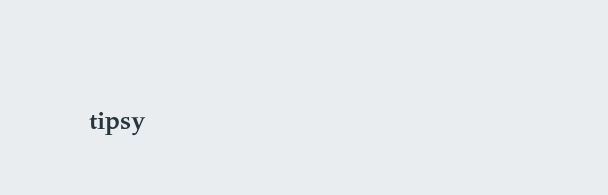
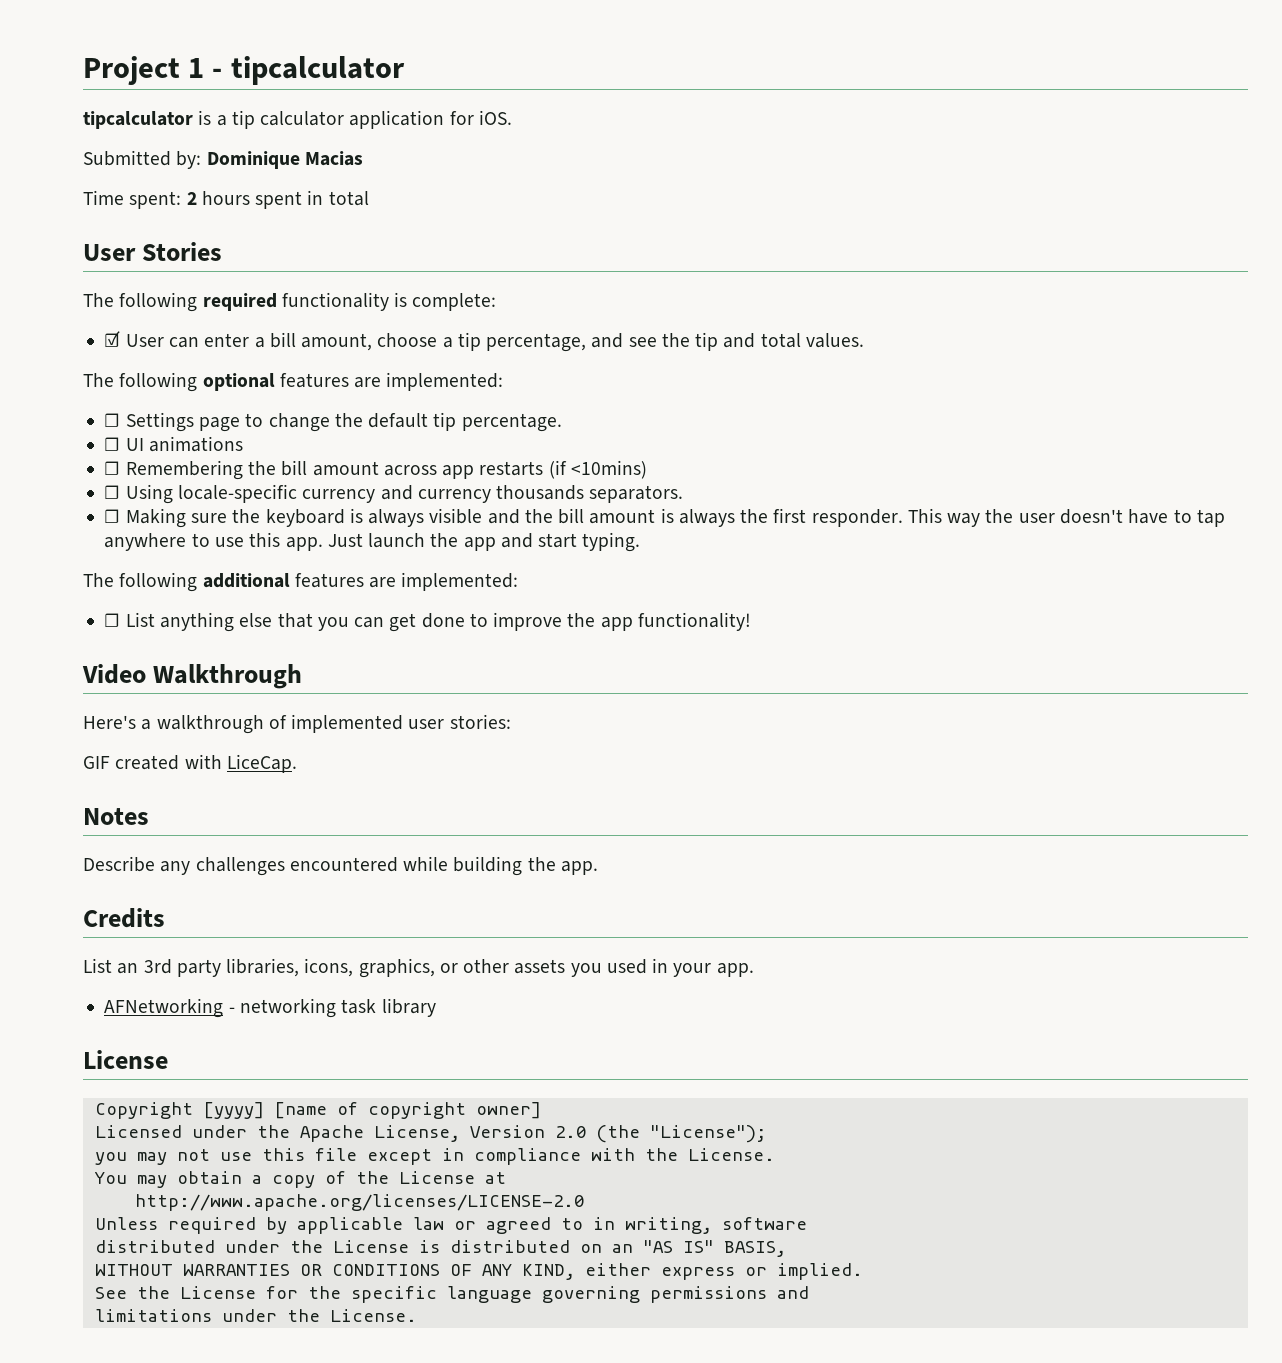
[89,112,146,136] tipsy -> [83,56,405,85] [83,110,512,129] [83,150,363,169] [83,190,369,209] [83,242,223,261] [83,292,497,312] [104,331,864,352] [83,372,504,392] [104,412,562,432] [104,436,243,452] [104,460,647,480] [104,484,684,504] [104,508,1225,528] [104,532,641,552] [83,572,519,592] [104,612,751,632] [82,664,303,689] [83,714,511,734] [83,754,297,773] [83,808,149,825] [83,856,598,876] [83,908,165,928] [83,958,754,978] [104,998,436,1018] [83,1050,168,1069] [94,1102,541,1119] [94,1125,766,1143] [94,1148,775,1165] [93,1171,506,1188] [134,1194,584,1211] [94,1217,807,1234] [94,1240,786,1257] [94,1263,863,1280] [94,1286,809,1303] [94,1309,417,1322] Project 1 - tipcalculator // tipcalculator is a tip calculator application for iOS. // Submitted by: Dominique Macias // Time spent: 2 hours spent in total // User Stories // The following required functionality is complete: // ☑ User can enter a bill amount, choose a tip percentage, and see the tip and total values. // The following optional features are implemented: // ☐ Settings page to change the default tip percentage. // ☐ UI animations // ☐ Remembering the bill amount across app restarts (if <10mins) // ☐ Using locale-specific currency and currency thousands separators. // ☐ Making sure the keyboard is always visible and the bill amount is always the first responder. This way the user doesn't have to tap anywhere to use this app. Just launch the app and start typing. // The following additional features are implemented: // ☐ List anything else that you can get done to improve the app functionality! // Video Walkthrough // Here's a walkthrough of implemented user stories: // GIF created with LiceCap. // Notes // Describe any challenges encountered while building the app. // Credits // List an 3rd party libraries, icons, graphics, or other assets you used in your app. // AFNetworking - networking task library // License // Copyright [yyyy] [name of copyright owner] // Licensed under the Apache License, Version 2.0 (the "License"); // you may not use this file except in compliance with the License. // You may obtain a copy of the License at // http://www.apache.org/licenses/LICENSE-2.0 // Unless required by applicable law or agreed to in writing, software // distributed under the License is distributed on an "AS IS" BASIS, // WITHOUT WARRANTIES OR CONDITIONS OF ANY KIND, either express or implied. // See the License for the specific language governing permissions and // limitations under the License.

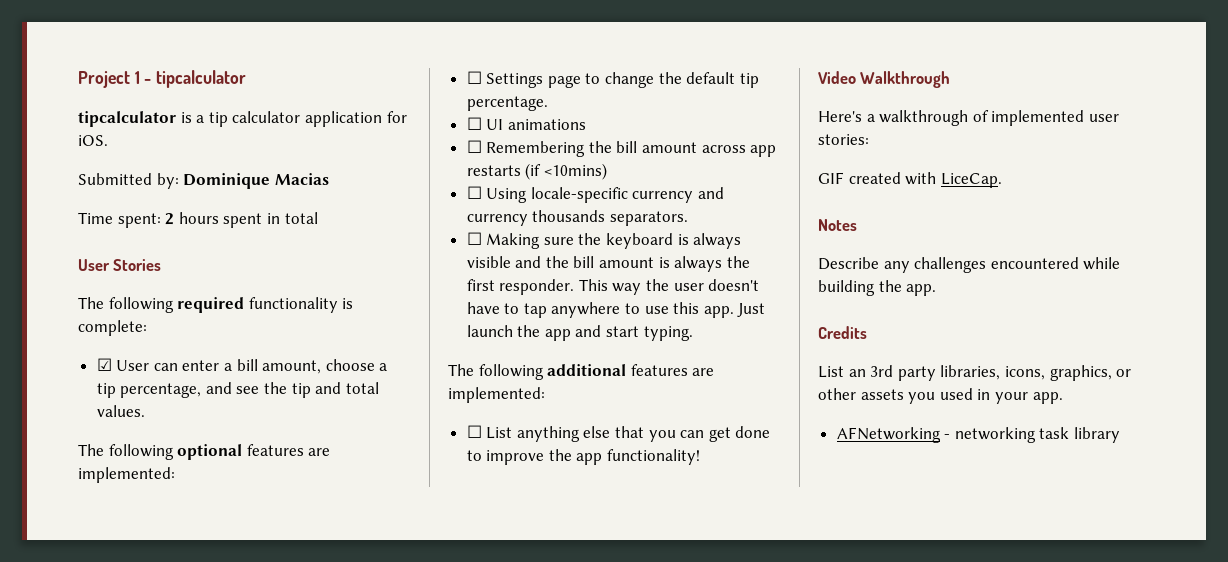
[83,1050,168,1069] [94,1102,541,1119] [94,1125,766,1143] [94,1148,775,1165] [93,1171,506,1188] [134,1194,584,1211] [94,1217,807,1234] [94,1240,786,1257] [94,1263,863,1280] [94,1286,809,1303] [94,1309,417,1322] // License // Copyright [yyyy] [name of copyright owner] // Licensed under the Apache License, Version 2.0 (the "License"); // you may not use this file except in compliance with the License. // You may obtain a copy of the License at // http://www.apache.org/licenses/LICENSE-2.0 // Unless required by applicable law or agreed to in writing, software // distributed under the License is distributed on an "AS IS" BASIS, // WITHOUT WARRANTIES OR CONDITIONS OF ANY KIND, either express or implied. // See the License for the specific language governing permissions and // limitations under the License. -> (1121, 435) none

